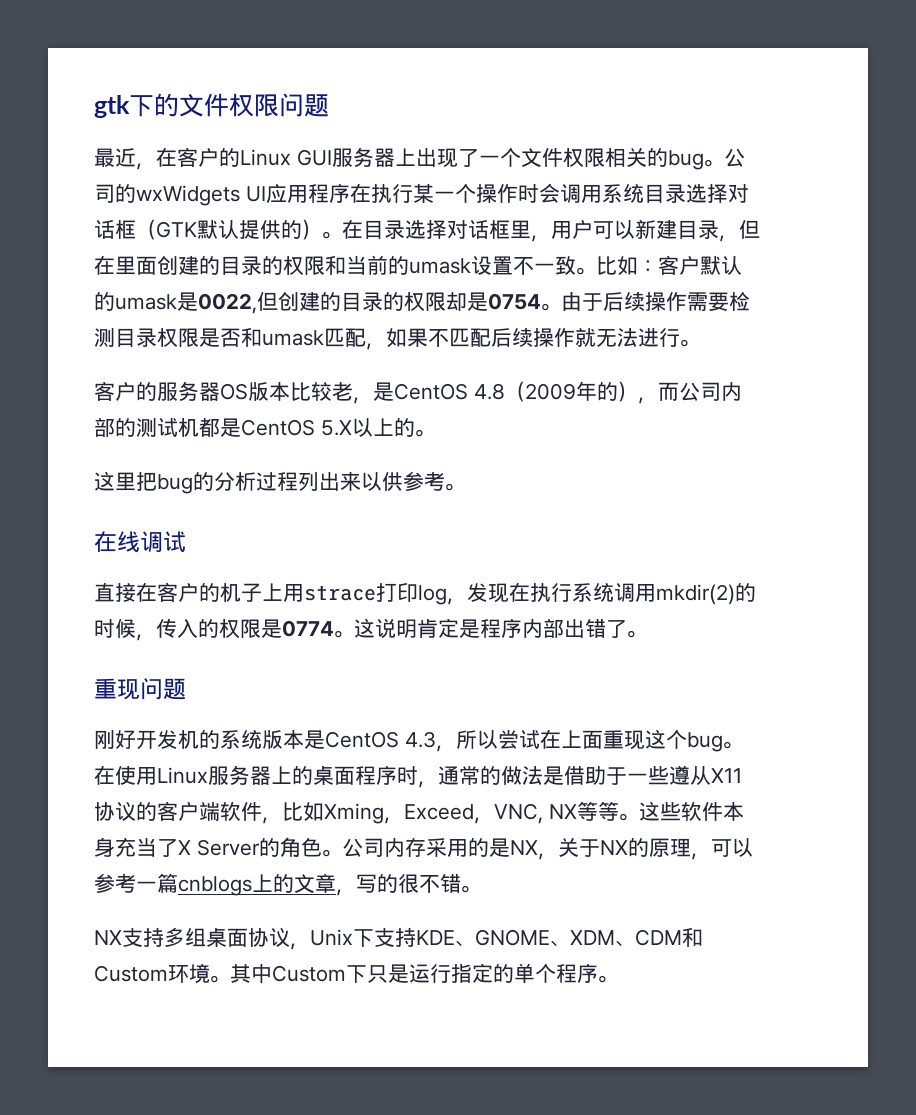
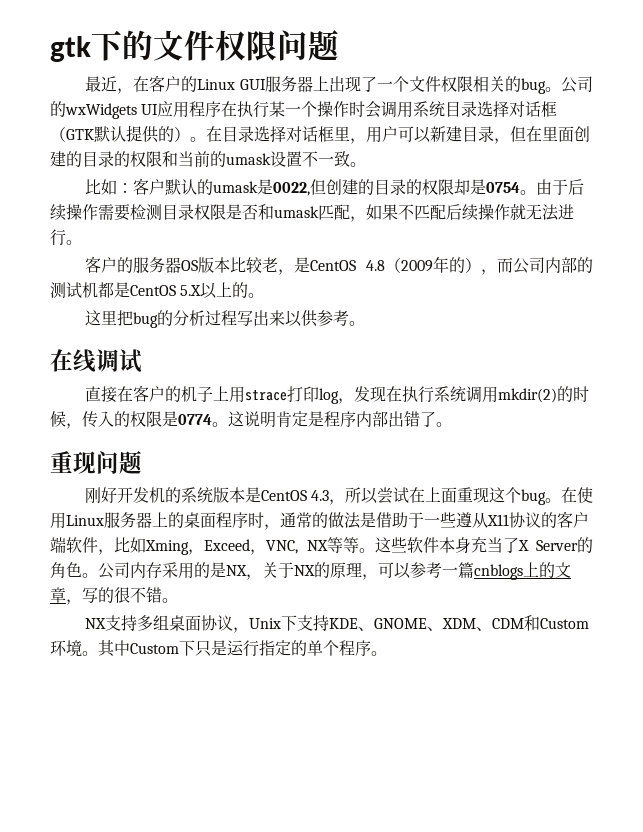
(596, 271) none -> (366, 164) //
[298,472,319,491] 列 -> [236,310,253,326] 写

